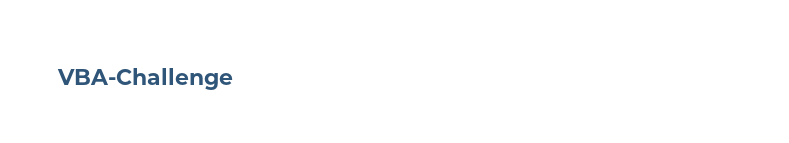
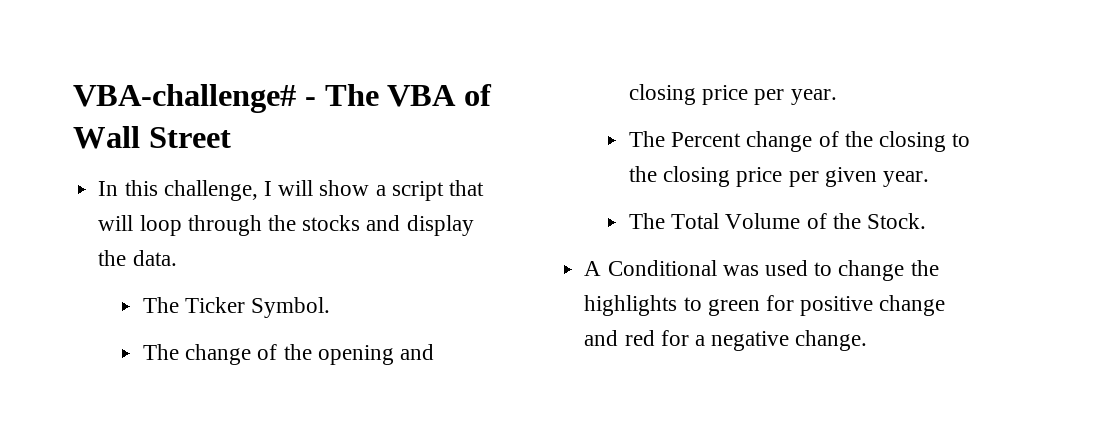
[57,68,233,90] VBA-Challenge -> [73,84,493,113] [73,126,231,149] [98,180,484,201] [98,215,474,236] [98,250,177,266] [142,297,331,318] [142,344,434,365] [628,84,837,105] [628,131,971,152] [628,166,929,187] [628,213,926,229] [584,260,939,281] [584,295,946,316] [584,330,868,351] VBA-challenge# - The VBA of Wall Street // In this challenge, I will show a script that will loop through the stocks and display the data. // The Ticker Symbol. // The change of the opening and closing price per year. // The Percent change of the closing to the closing price per given year. // The Total Volume of the Stock. // A Conditional was used to change the highlights to green for positive change and red for a negative change.

